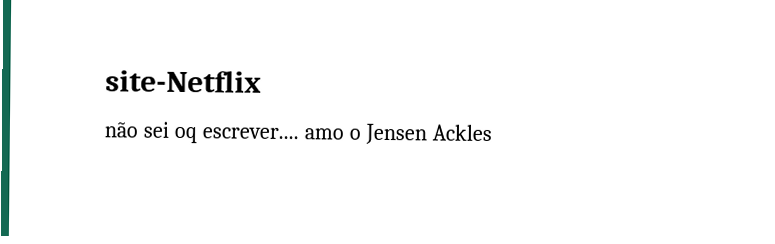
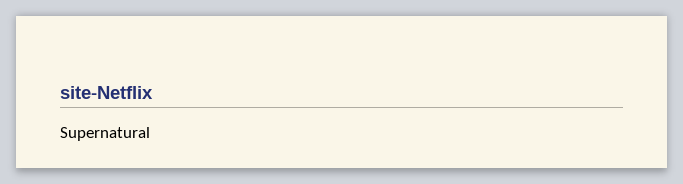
[104,121,492,145] não sei oq escrever.... amo o Jensen Ackles -> [60,127,150,141] Supernatural

